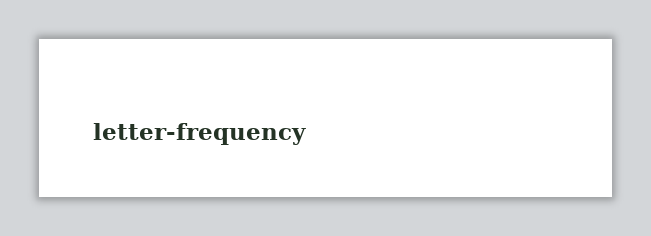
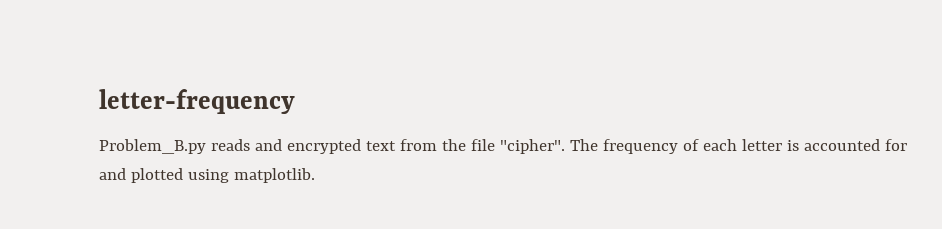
(306, 134) none -> [99,139,907,154] [99,168,315,183] // Problem_B.py reads and encrypted text from the file "cipher". The frequency of each letter is accounted for and plotted using matplotlib.

